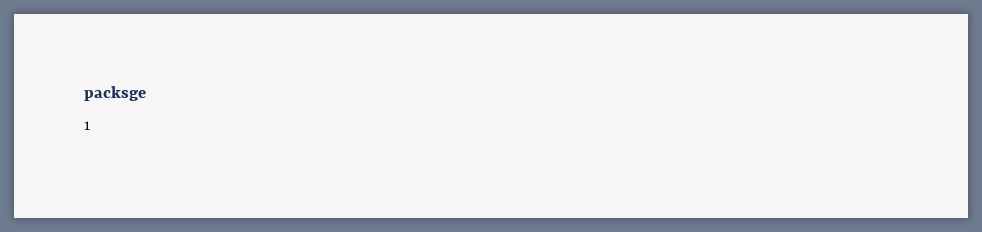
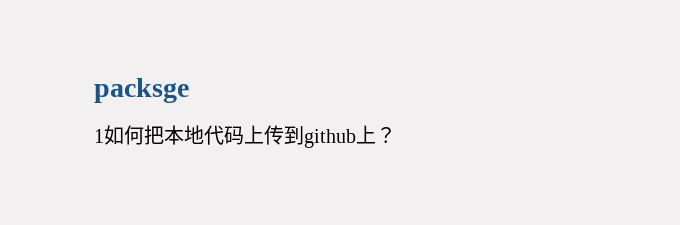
(90, 125) none -> [104,125,396,148] 如何把本地代码上传到github上？

